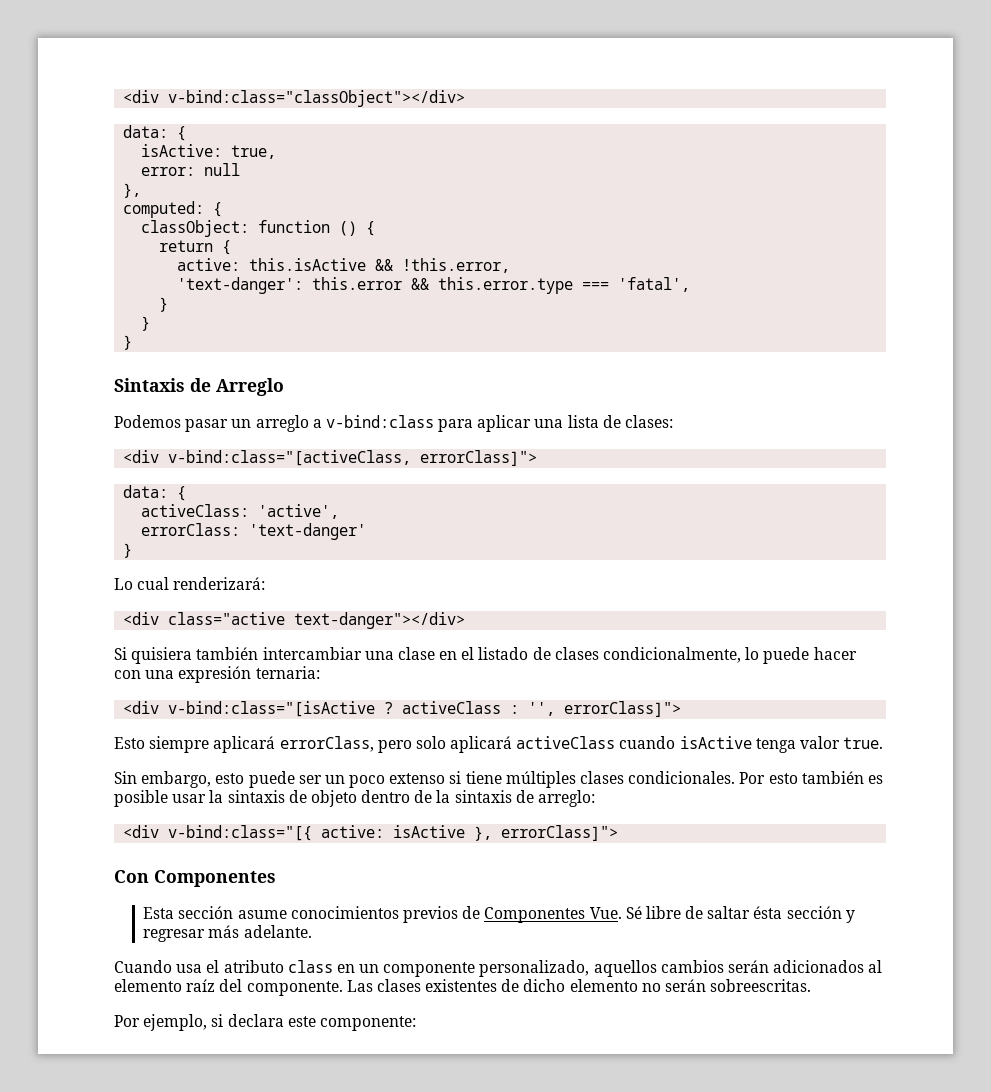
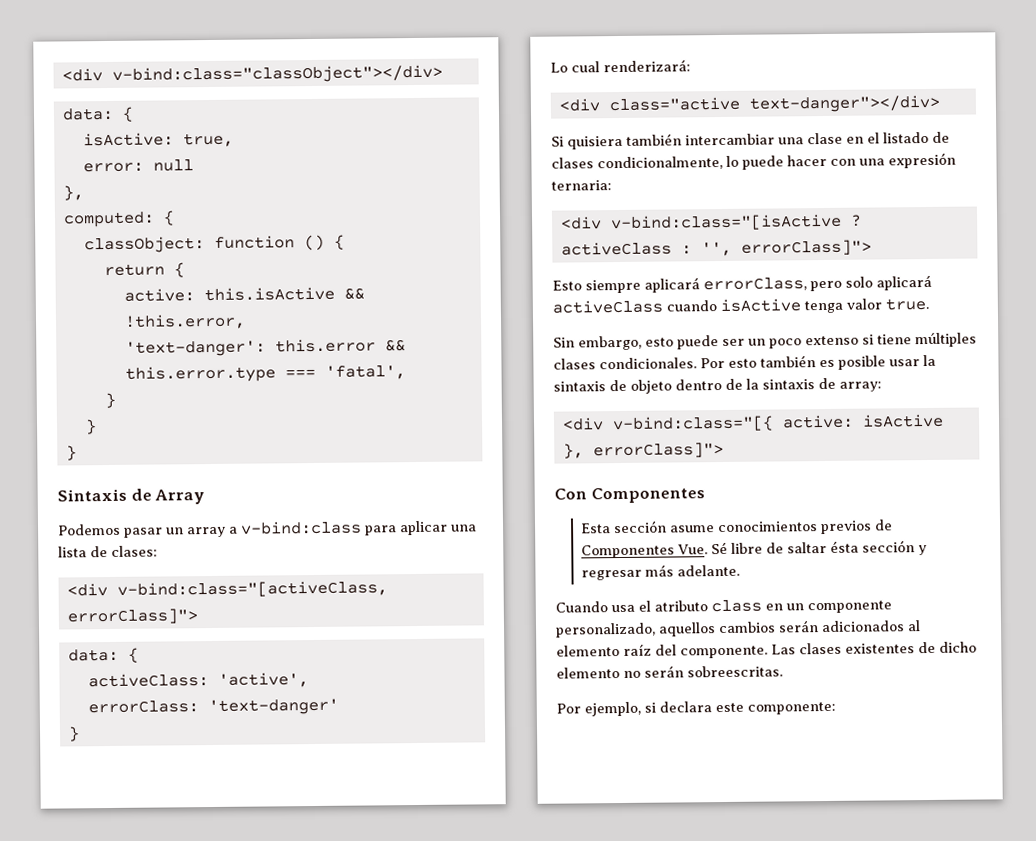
[216,378,284,396] Arreglo -> [154,489,206,505] Array
[255,415,309,432] arreglo -> [187,526,226,538] array
[538,790,596,807] arreglo: -> [839,381,882,392] array:

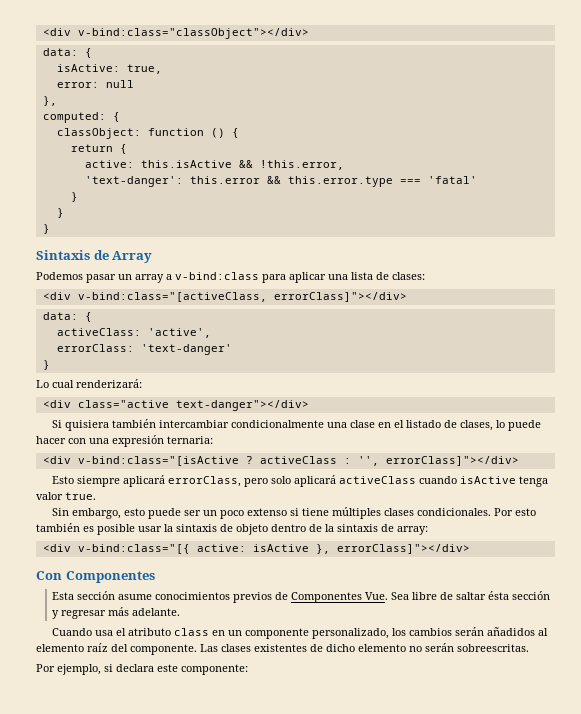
[324,365,406,380] 'fatal', -> [427,176,477,184] 'fatal'
[66,608,198,625] errorClass]"> -> [273,292,407,302] errorClass]"></div>
(775, 139) none -> [231,420,325,428] condicionalmente
[551,155,723,171] clases condicionalmente, -> [460,420,494,431] clases,
[740,239,872,256] errorClass]"> -> [385,456,519,466] errorClass]"></div>
[592,441,724,459] errorClass]"> -> [336,544,470,554] errorClass]"></div>
[710,541,728,555] Sé -> [391,592,410,600] Sea
[658,622,716,637] aquellos -> [392,628,407,636] los
[821,620,905,633] adicionados -> [487,627,536,636] añadidos

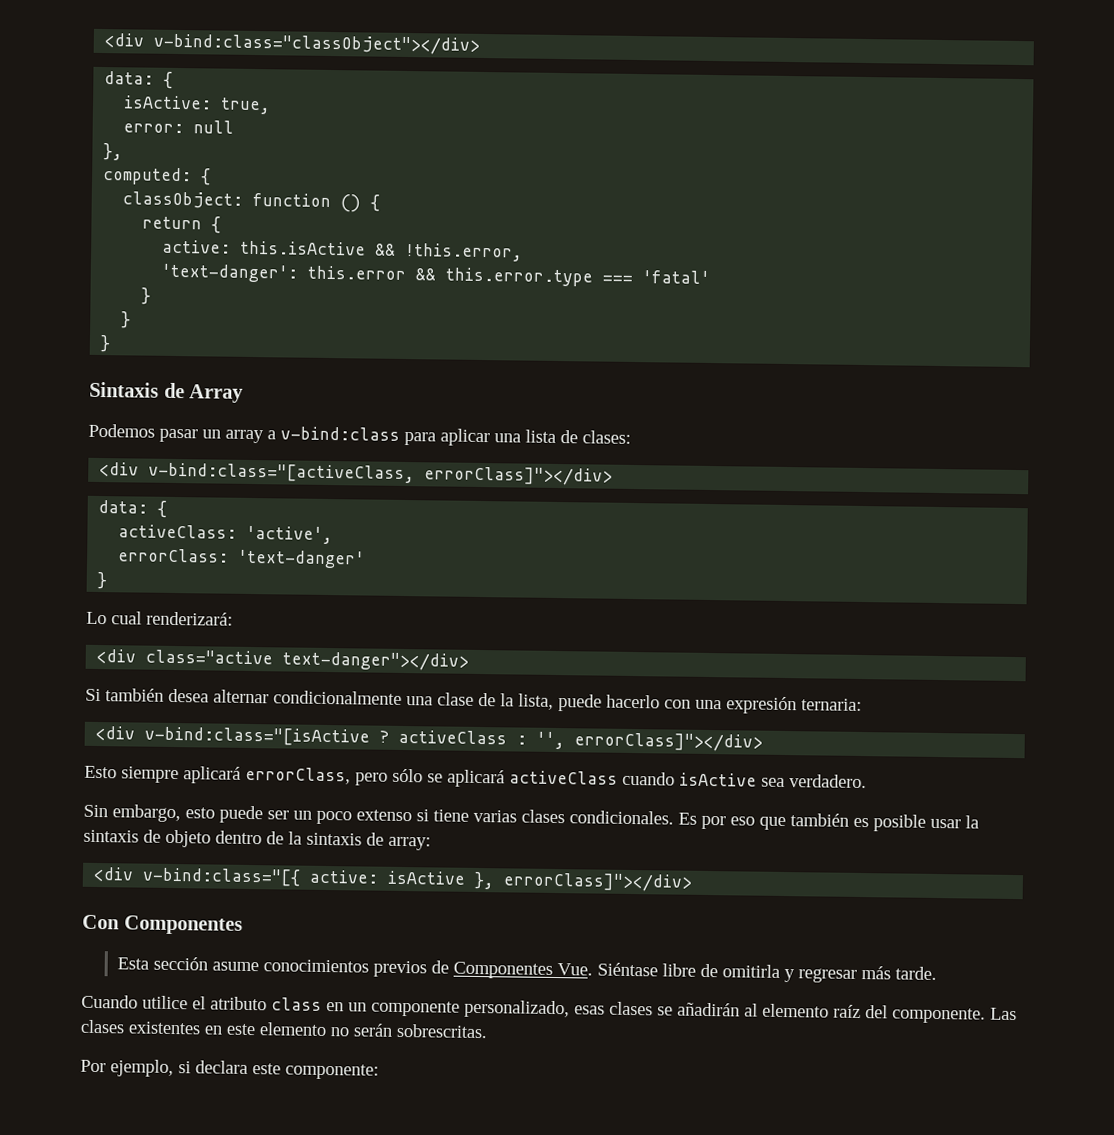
[65,419,542,431] [36,436,66,444] quisiera también intercambiar condicionalmente una clase en el listado de clases, lo puede hacer -> [105,688,660,712] también desea alternar condicionalmente una clase de la lista, puede hacerlo
[271,476,292,484] solo -> [392,768,443,783] sólo se
[519,476,549,487] [36,492,96,500] tenga valor true. -> [761,774,867,789] sea verdadero.
[332,507,382,519] múltiples -> [473,809,517,823] varias
[494,508,537,516] Por esto -> [678,812,786,831] Es por eso que
[391,592,410,600] Sea -> [597,962,659,977] Siéntase
[456,591,551,600] saltar ésta sección -> [722,964,781,978] omitirla
[132,608,181,616] adelante. -> [895,966,938,981] tarde.
[95,630,114,636] usa -> [142,995,188,1010] utilice
[392,627,536,636] los cambios serán añadidos -> [574,1001,740,1017] esas clases se añadirán
[310,644,355,652] de dicho -> [204,1023,255,1036] en este
[457,644,529,652] sobreescritas. -> [396,1023,488,1039] sobrescritas.

